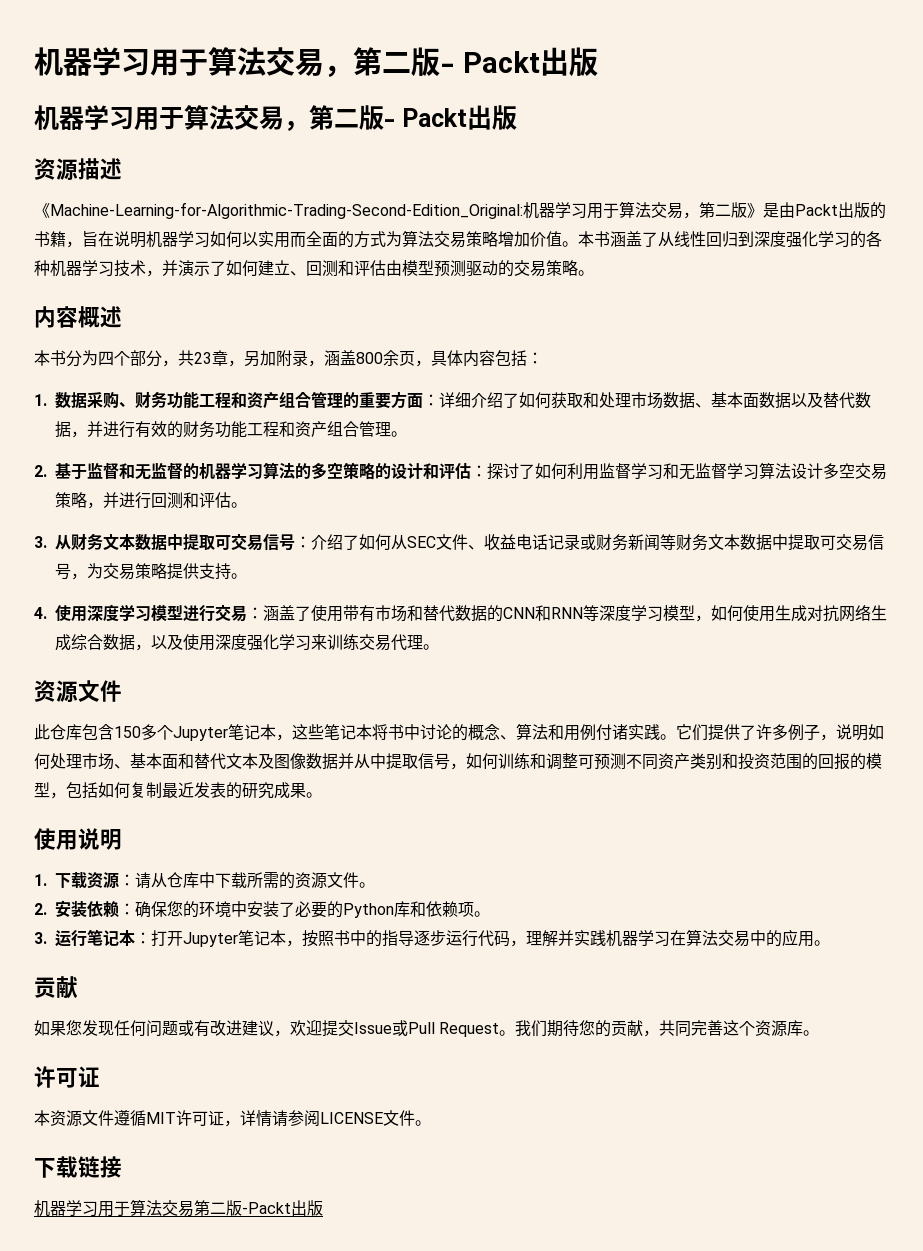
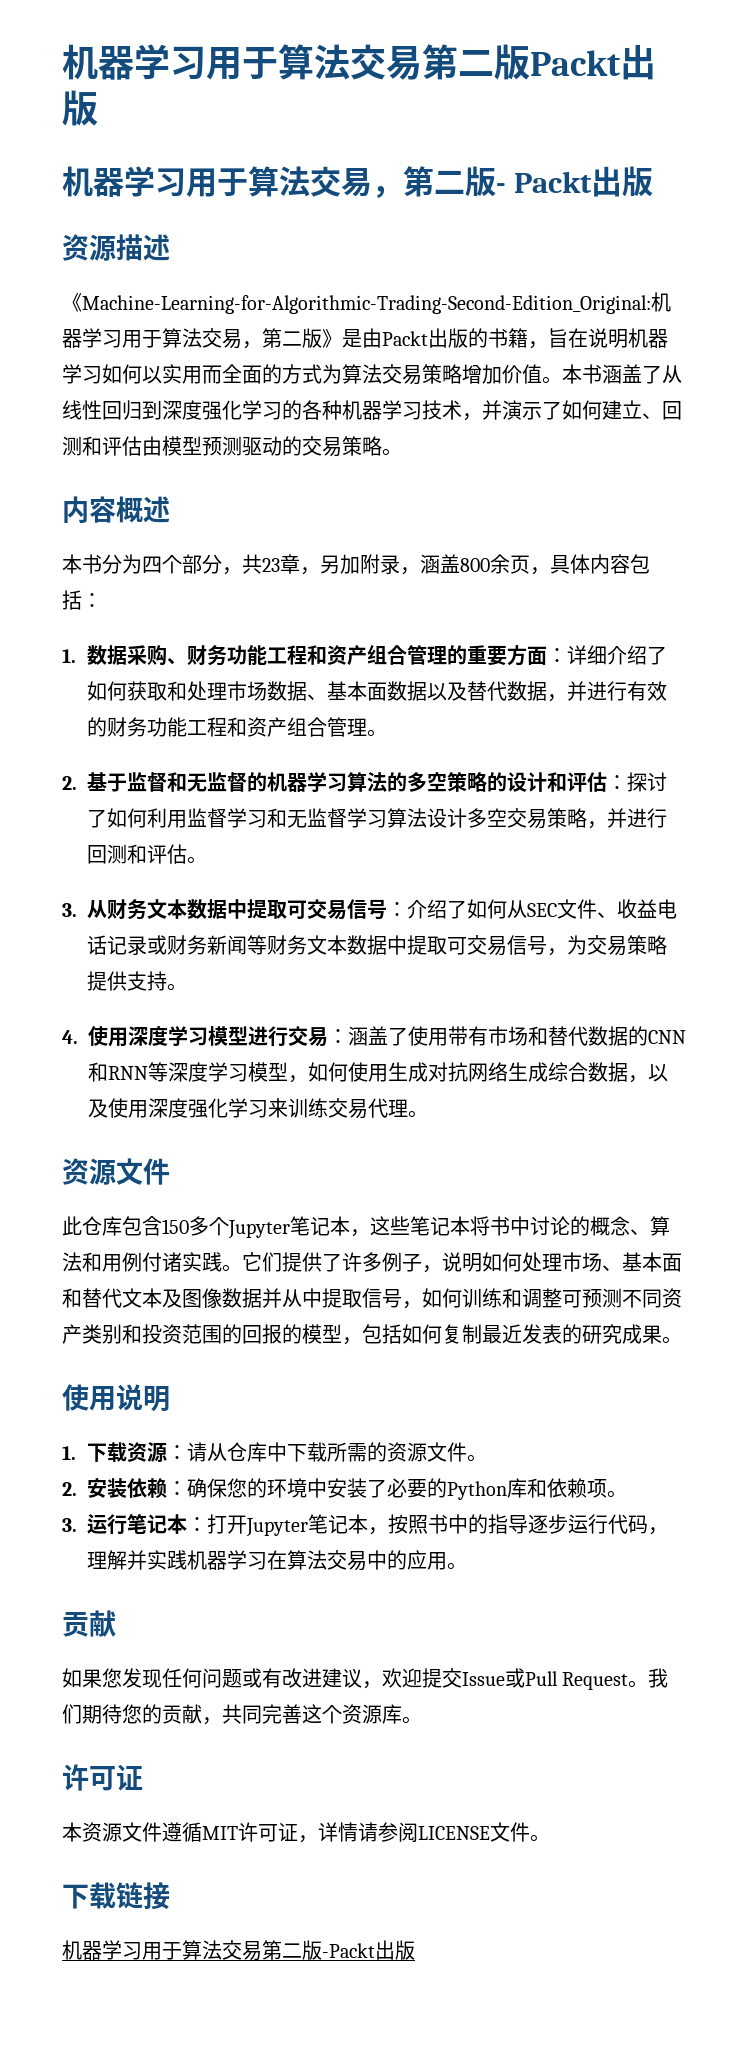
[34,47,455,78] 机器学习用于算法交易，第二版- -> [62,44,530,80] 机器学习用于算法交易第二版

